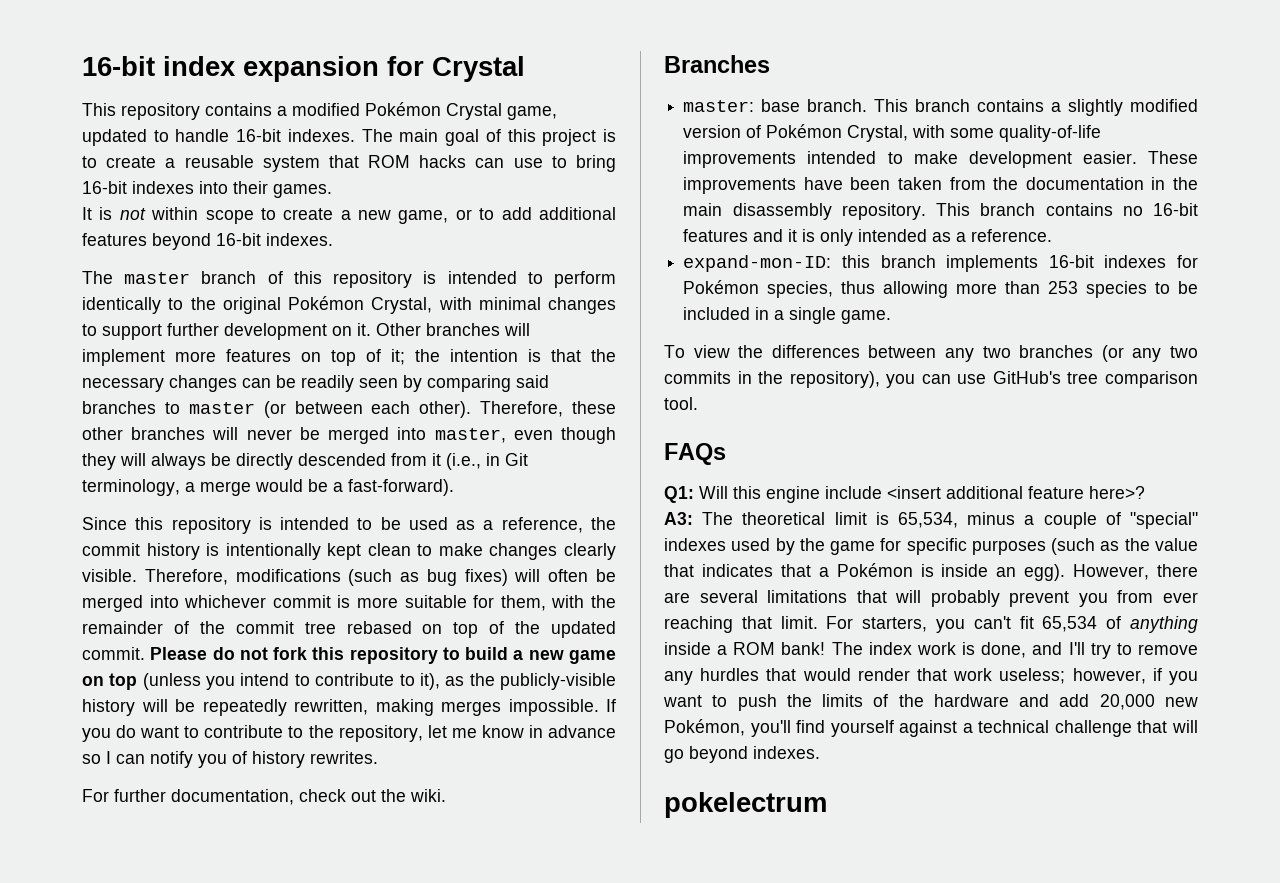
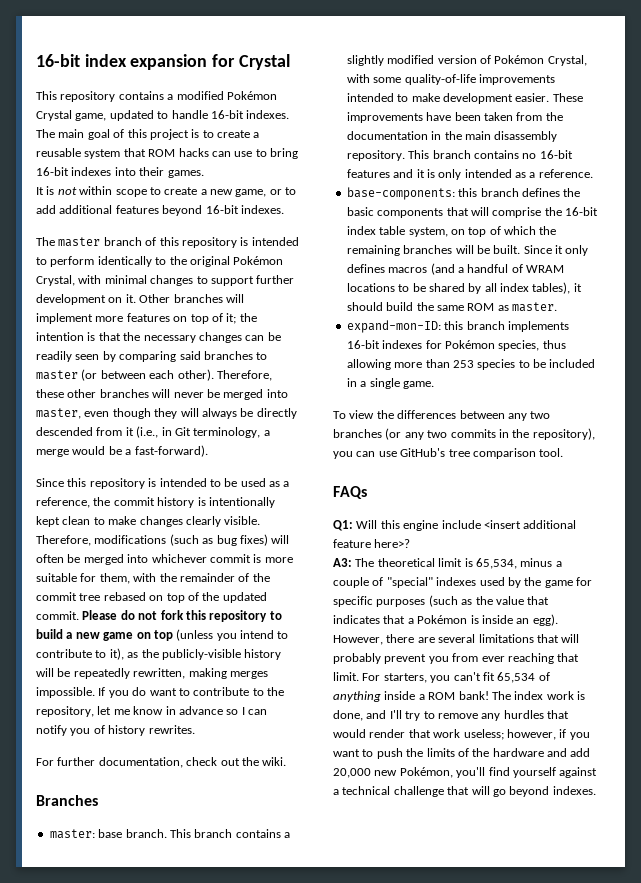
(1053, 235) none -> [346,187,581,200] [346,207,598,218] [346,226,557,237] [346,245,589,256] [346,263,564,275] [346,282,582,294] [346,302,557,312] // base-components: this branch defines the basic components that will comprise the 16-bit index table system, on top of which the remaining branches will be built. Since it only defines macros (and a handful of WRAM locations to be shared by all index tables), it should build the same ROM as master.
[664,792,827,818] // pokelectrum -> (596, 790) none

